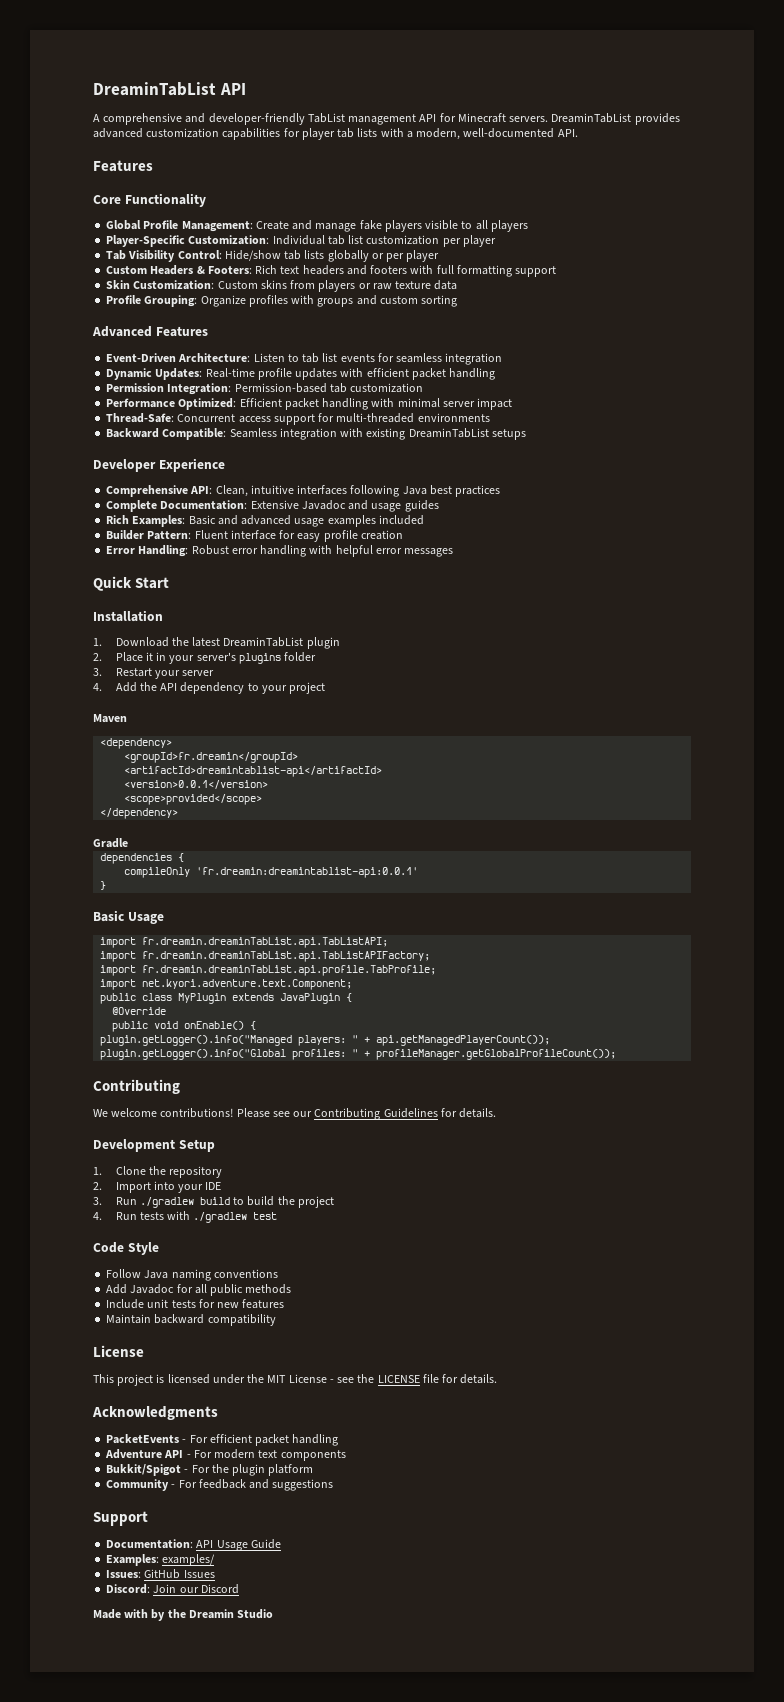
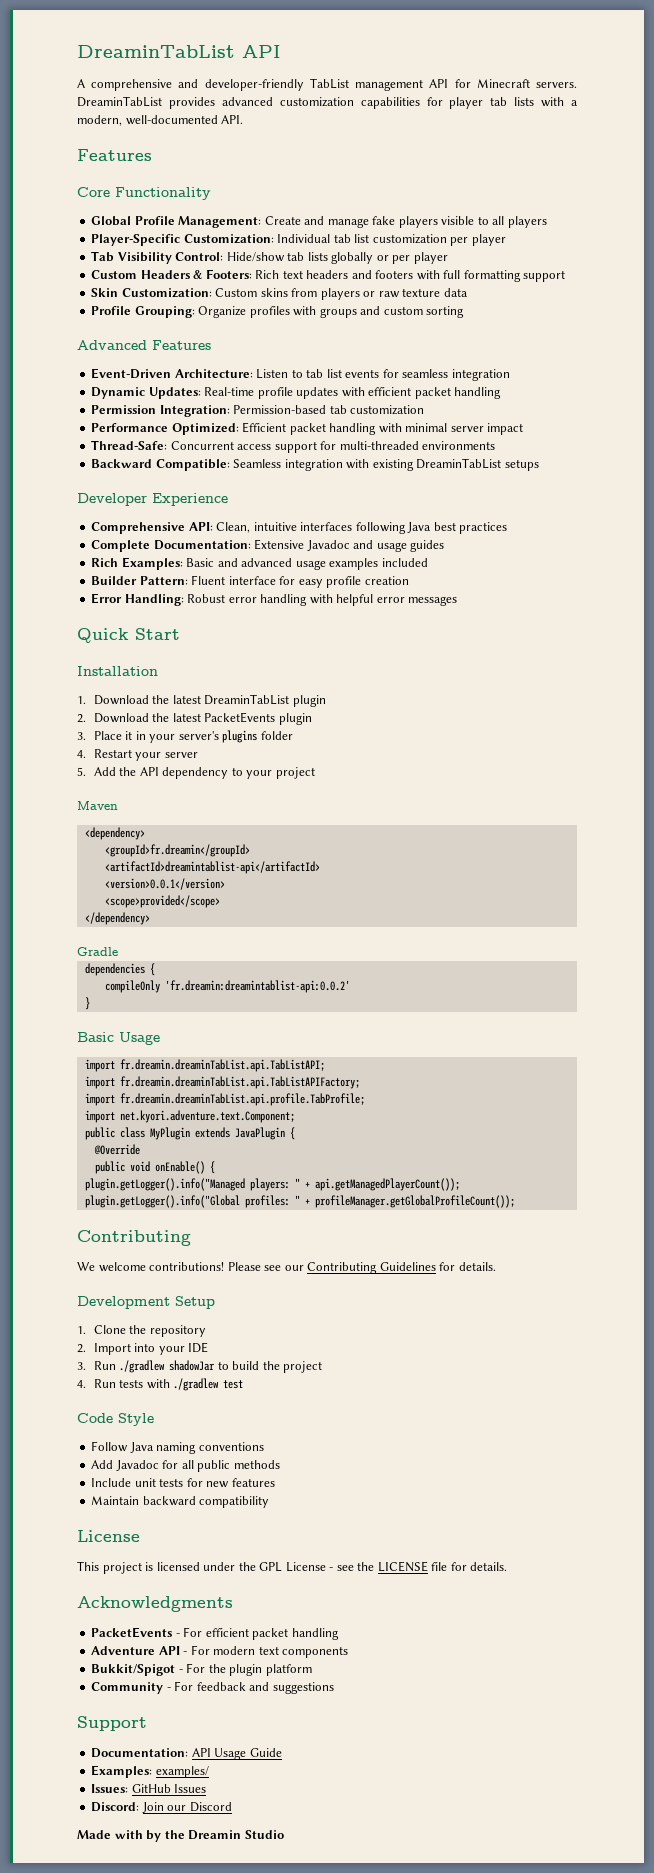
(102, 657) none -> [93,712,312,725] [77,732,86,740] Download the latest PacketEvents plugin // 3.
[93,668,102,676] 3. -> [77,750,86,758] 4.
[93,683,102,691] 4. -> [77,767,86,776] 5.
[196,867,419,878] 'fr.dreamin:dreamintablist-api:0.0.1' -> [164,980,350,993] 'fr.dreamin:dreamintablist-api:0.0.2'
[199,1197,230,1205] build -> [169,1360,216,1371] shadowJar
[267,1375,287,1383] MIT -> [259,1562,283,1572] GPL

